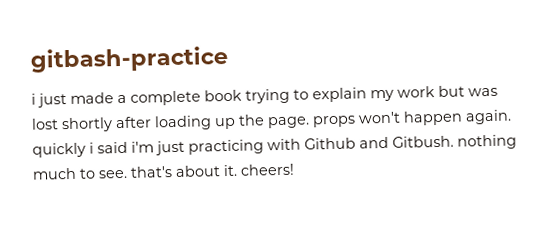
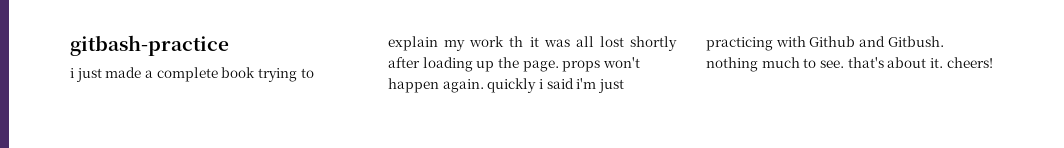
[438,85,498,97] but was -> [509,36,594,47] th it was all

